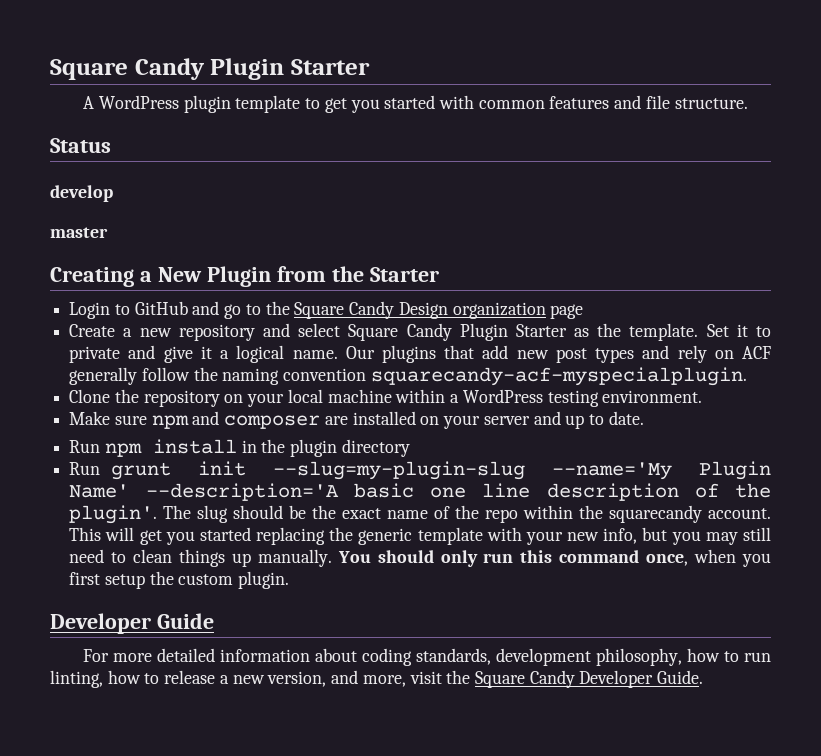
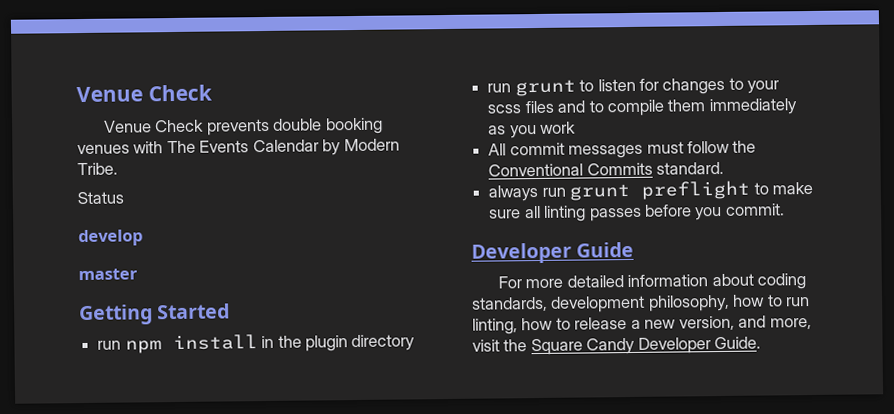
[50,58,370,80] [83,95,748,113] [50,138,111,153] [50,185,113,202] [50,227,108,238] [50,266,439,287] [69,301,584,319] [69,323,771,341] [69,345,772,363] [69,367,747,386] [69,389,703,407] [69,411,644,429] [69,440,101,453] Square Candy Plugin Starter // A WordPress plugin template to get you started with common features and file structure. // Status // develop // master // Creating a New Plugin from the Starter // Login to GitHub and go to the Square Candy Design organization page // Create a new repository and select Square Candy Plugin Starter as the template. Set it to private and give it a logical name. Our plugins that add new post types and rely on ACF generally follow the naming convention squarecandy-acf-myspecialplugin. // Clone the repository on your local machine within a WordPress testing environment. // Make sure npm and composer are installed on your server and up to date. // Run -> [76,84,213,103] [103,117,383,136] [77,138,400,156] [77,162,118,176] [77,191,124,205] [78,229,143,247] [78,268,138,281] [79,303,231,326] [97,340,122,350] Venue Check // Venue Check prevents double booking venues with The Events Calendar by Modern Tribe. // Status // develop // master // Getting Started // run
[69,461,771,480] [69,483,771,501] [69,505,771,524] [69,527,771,545] [69,549,772,567] [69,571,290,589] Run grunt init --slug=my-plugin-slug --name='My Plugin Name' --description='A basic one line description of the plugin'. The slug should be the exact name of the repo within the squarecandy account. This will get you started replacing the generic template with your new info, but you may still need to clean things up manually. You should only run this command once, when you first setup the custom plugin. -> [487,77,780,97] [487,98,798,117] [488,121,577,139] [488,140,757,159] [488,161,725,177] [488,180,813,202] [489,203,785,222] run grunt to listen for changes to your scss files and to compile them immediately as you work // All commit messages must follow the Conventional Commits standard. // always run grunt preflight to make sure all linting passes before you commit.

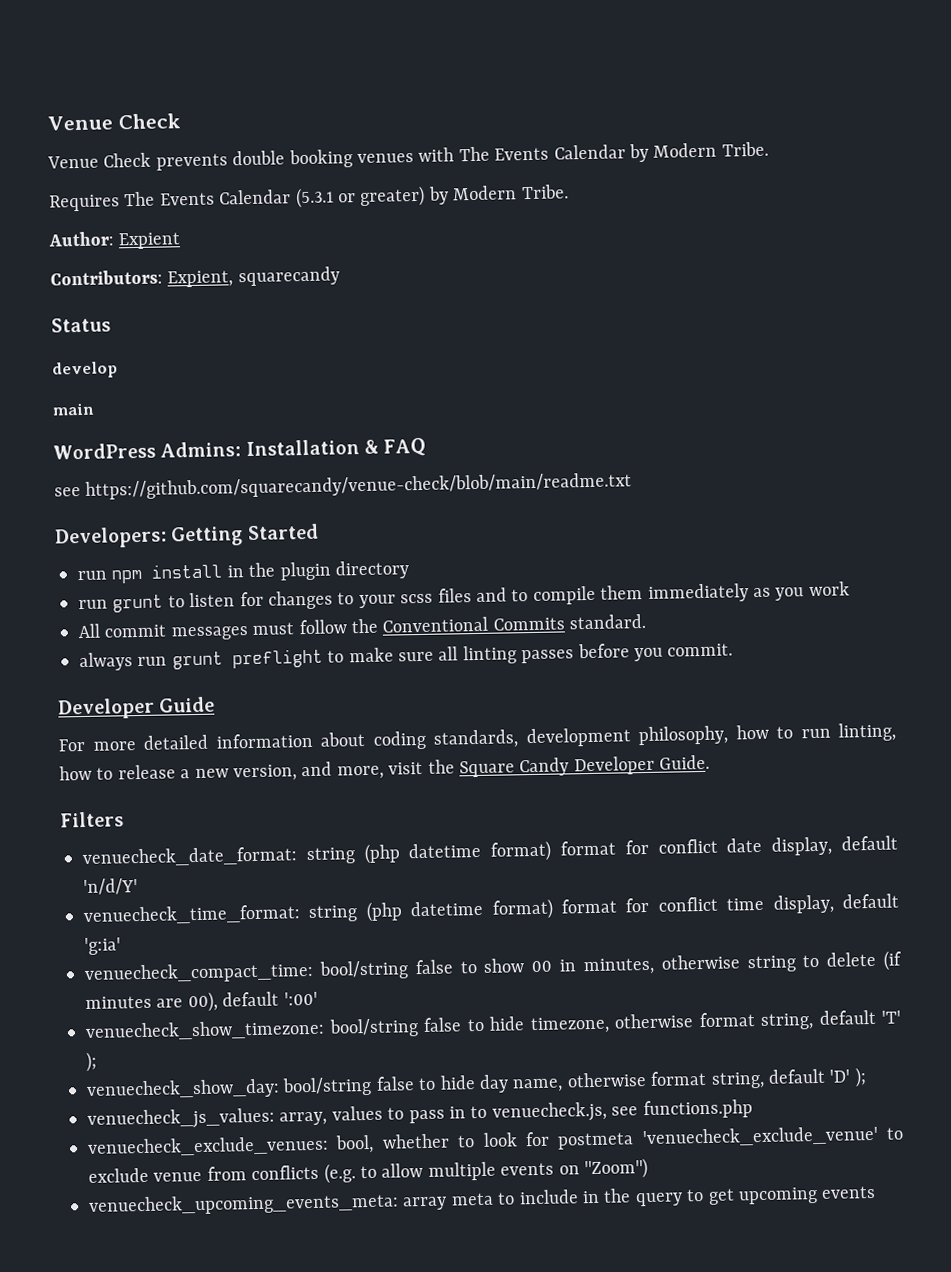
[77,191,124,205] [78,229,143,247] [78,268,138,281] Status // develop // master // -> [49,184,569,212] [48,231,182,250] [50,266,340,288] [51,317,111,333] [52,361,118,379] [52,402,95,416] [53,437,427,460] [54,472,633,500] [55,526,167,549] Requires The Events Calendar (5.3.1 or greater) by Modern Tribe. // Author: Expient // Contributors: Expient, squarecandy // Status // develop // main // WordPress Admins: Installation & FAQ // see https://github.com/squarecandy/venue-check/blob/main/readme.txt // Developers:
(762, 343) none -> [60,811,124,828] [82,835,898,868] [83,878,138,896] [83,893,899,926] [84,937,121,956] [84,950,904,985] [85,991,318,1013] [85,1009,901,1041] [86,1051,97,1072] [86,1067,867,1100] [87,1099,753,1130] [87,1125,904,1157] [88,1158,648,1184] [88,1185,877,1216] // Filters // venuecheck_date_format: string (php datetime format) format for conflict date display, default 'n/d/Y' // venuecheck_time_format: string (php datetime format) format for conflict time display, default 'g:ia' // venuecheck_compact_time: bool/string false to show 00 in minutes, otherwise string to delete (if minutes are 00), default ':00' // venuecheck_show_timezone: bool/string false to hide timezone, otherwise format string, default 'T' ); // venuecheck_show_day: bool/string false to hide day name, otherwise format string, default 'D' ); // venuecheck_js_values: array, values to pass in to venuecheck.js, see functions.php // venuecheck_exclude_venues: bool, whether to look for postmeta 'venuecheck_exclude_venue' to exclude venue from conflicts (e.g. to allow multiple events on "Zoom") // venuecheck_upcoming_events_meta: array meta to include in the query to get upcoming events

